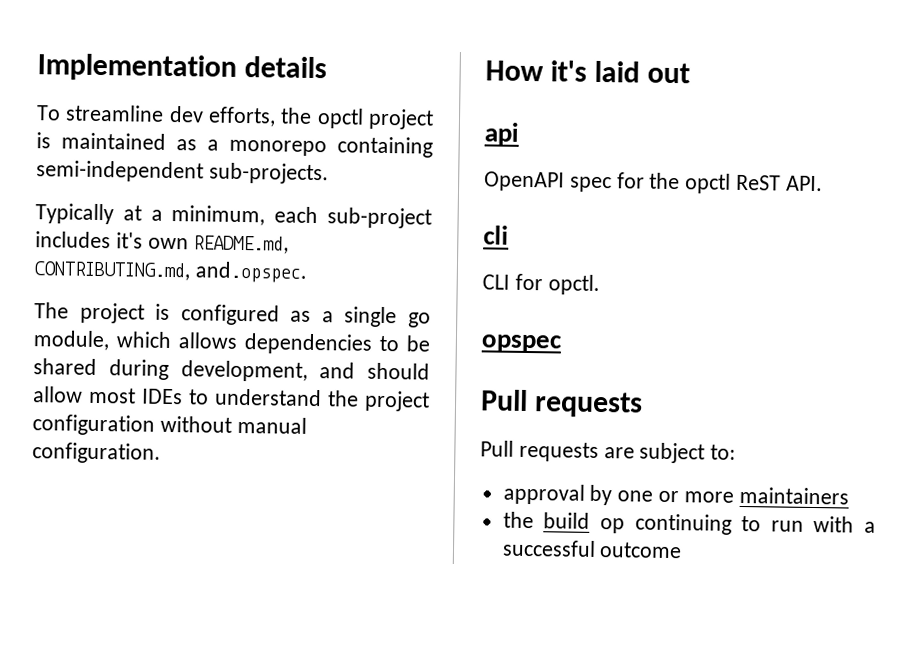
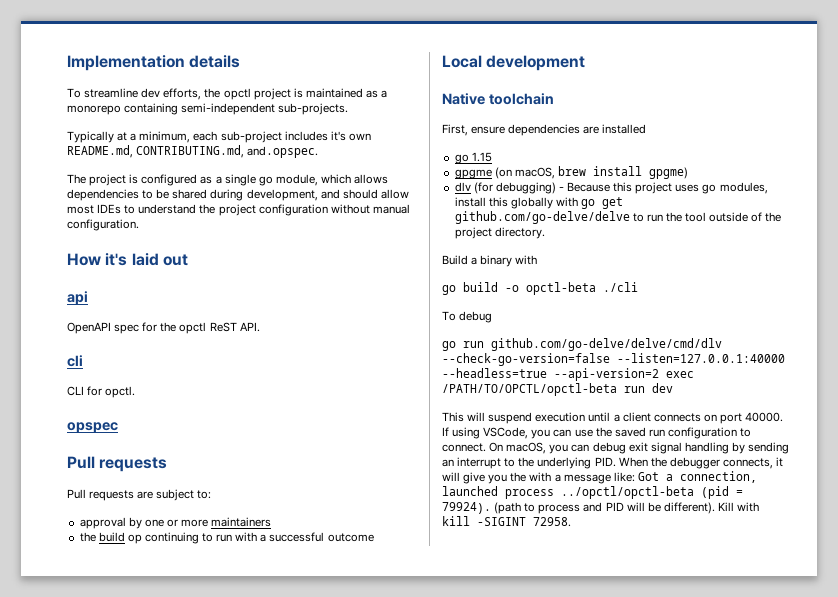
(683, 550) none -> [442,55,586,71] [442,93,554,105] [442,124,647,136] [454,152,492,164] [454,166,688,179] [454,182,768,194] [454,197,624,209] [454,211,782,224] [454,227,545,239] [442,255,538,267] [442,282,638,295] [442,311,493,323] [442,338,722,351] [442,353,785,366] [442,368,694,381] [442,383,673,396] [442,412,784,424] [442,427,752,439] [442,442,790,454] [442,457,784,469] [442,471,757,484] [442,486,743,499] [442,502,760,514] [442,516,571,527] // Local development // Native toolchain // First, ensure dependencies are installed // go 1.15 // gpgme (on macOS, brew install gpgme) // dlv (for debugging) - Because this project uses go modules, install this globally with go get github.com/go-delve/delve to run the tool outside of the project directory. // Build a binary with // go build -o opctl-beta ./cli // To debug // go run github.com/go-delve/delve/cmd/dlv --check-go-version=false --listen=127.0.0.1:40000 --headless=true --api-version=2 exec /PATH/TO/OPCTL/opctl-beta run dev // This will suspend execution until a client connects on port 40000. If using VSCode, you can use the saved run configuration to connect. On macOS, you can debug exit signal handling by sending an interrupt to the underlying PID. When the debugger connects, it will give you the with a message like: Got a connection, launched process ../opctl/opctl-beta (pid = 79924). (path to process and PID will be different). Kill with kill -SIGINT 72958.

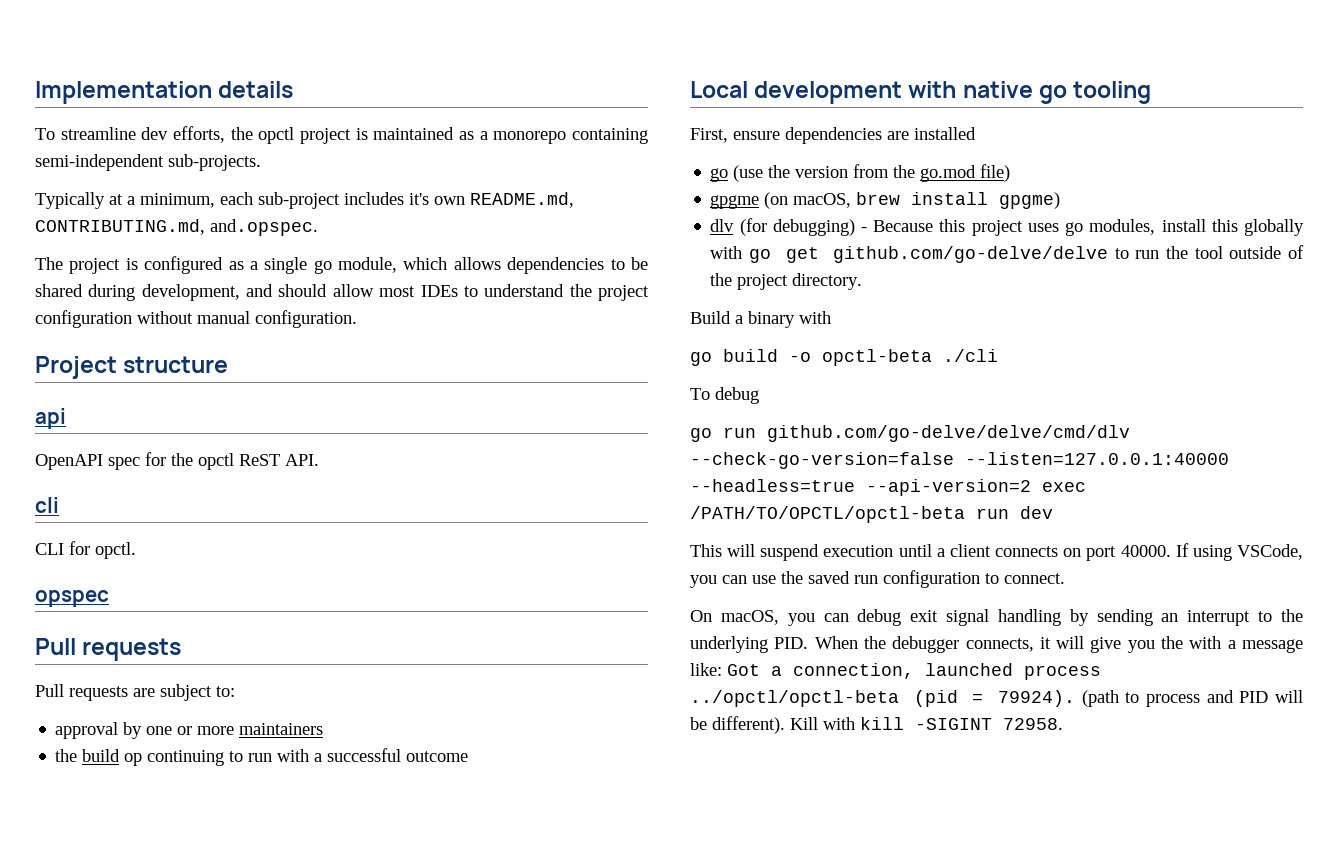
[67,253,188,266] How it's laid out -> [35,356,229,379] Project structure
[442,93,554,105] // Native toolchain -> [908,81,1152,104] with native go tooling
[471,152,492,162] 1.15 -> [733,164,1011,182] (use the version from the go.mod file)
(486, 447) none -> (1065, 578) //

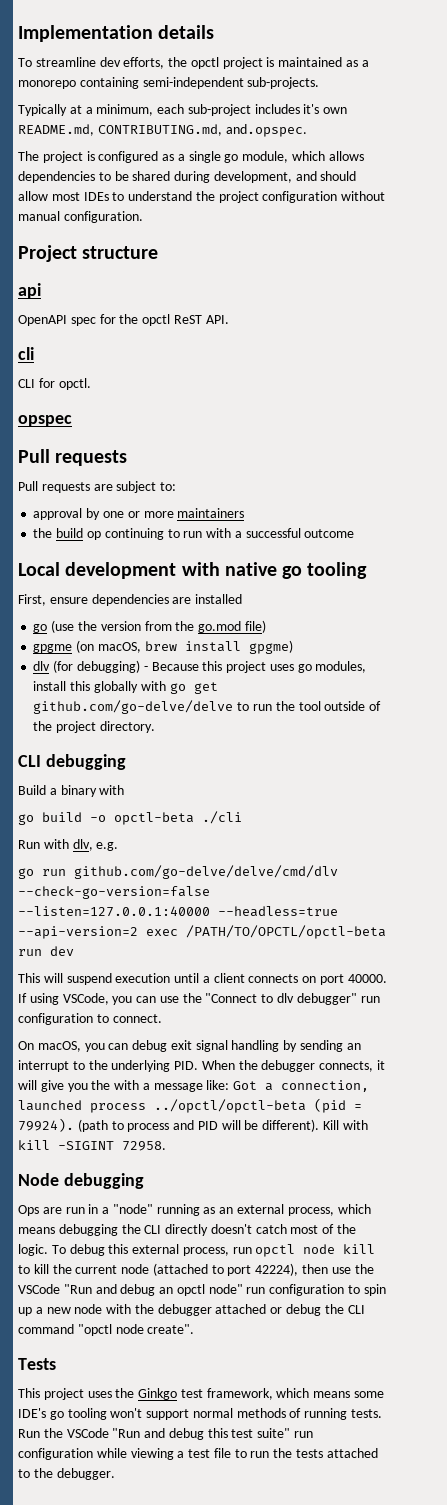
(863, 281) none -> [18,754,126,770] // CLI debugging
[690,387,759,404] To debug -> [18,839,119,851] Run with dlv, e.g.
[808,571,850,584] saved -> [205,993,357,1005] "Connect to dlv debugger"
(1063, 724) none -> [18,1173,144,1189] [18,1204,371,1216] [18,1224,357,1236] [18,1244,376,1257] [18,1263,374,1276] [18,1284,386,1296] [18,1304,365,1316] [18,1324,195,1336] [18,1358,56,1370] [18,1388,385,1400] [18,1408,383,1420] [18,1428,314,1440] [18,1448,378,1460] [18,1468,115,1480] // Node debugging // Ops are run in a "node" running as an external process, which means debugging the CLI directly doesn't catch most of the logic. To debug this external process, run opctl node kill to kill the current node (attached to port 42224), then use the VSCode "Run and debug an opctl node" run configuration to spin up a new node with the debugger attached or debug the CLI command "opctl node create". // Tests // This project uses the Ginkgo test framework, which means some IDE's go tooling won't support normal methods of running tests. Run the VSCode "Run and debug this test suite" run configuration while viewing a test file to run the tests attached to the debugger.

